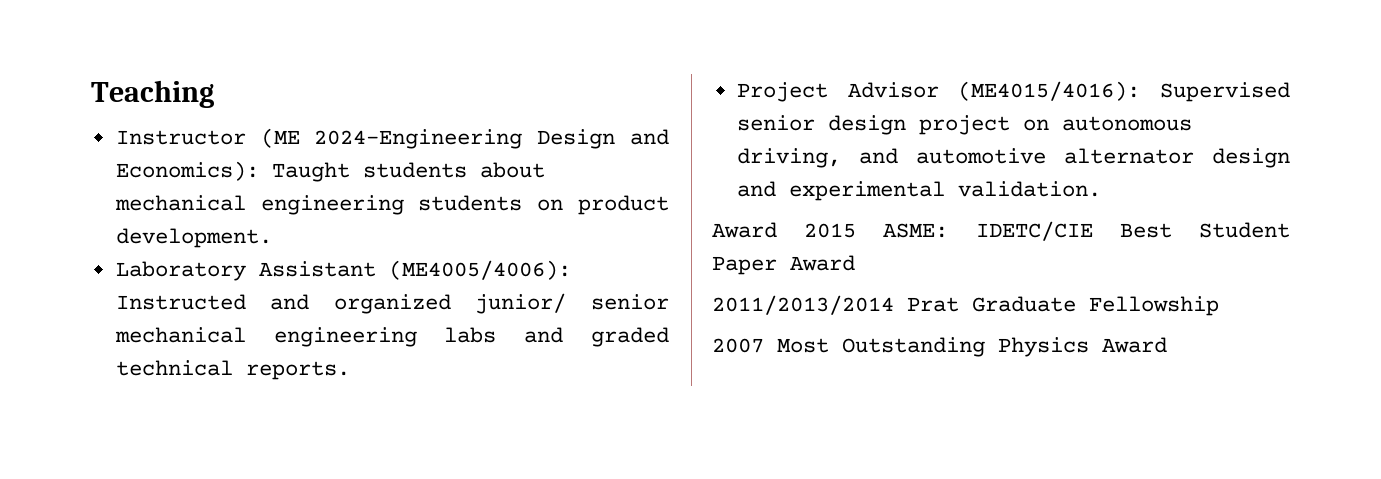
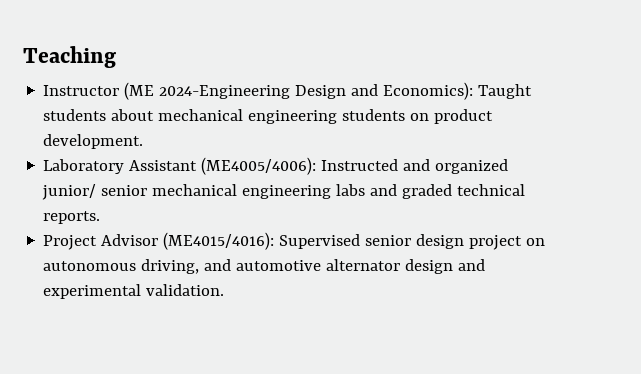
[712,221,1290,241] [712,255,855,275] [712,295,1219,316] [712,337,1167,357] // Award 2015 ASME: IDETC/CIE Best Student Paper Award // 2011/2013/2014 Prat Graduate Fellowship // 2007 Most Outstanding Physics Award -> (225, 290) none

